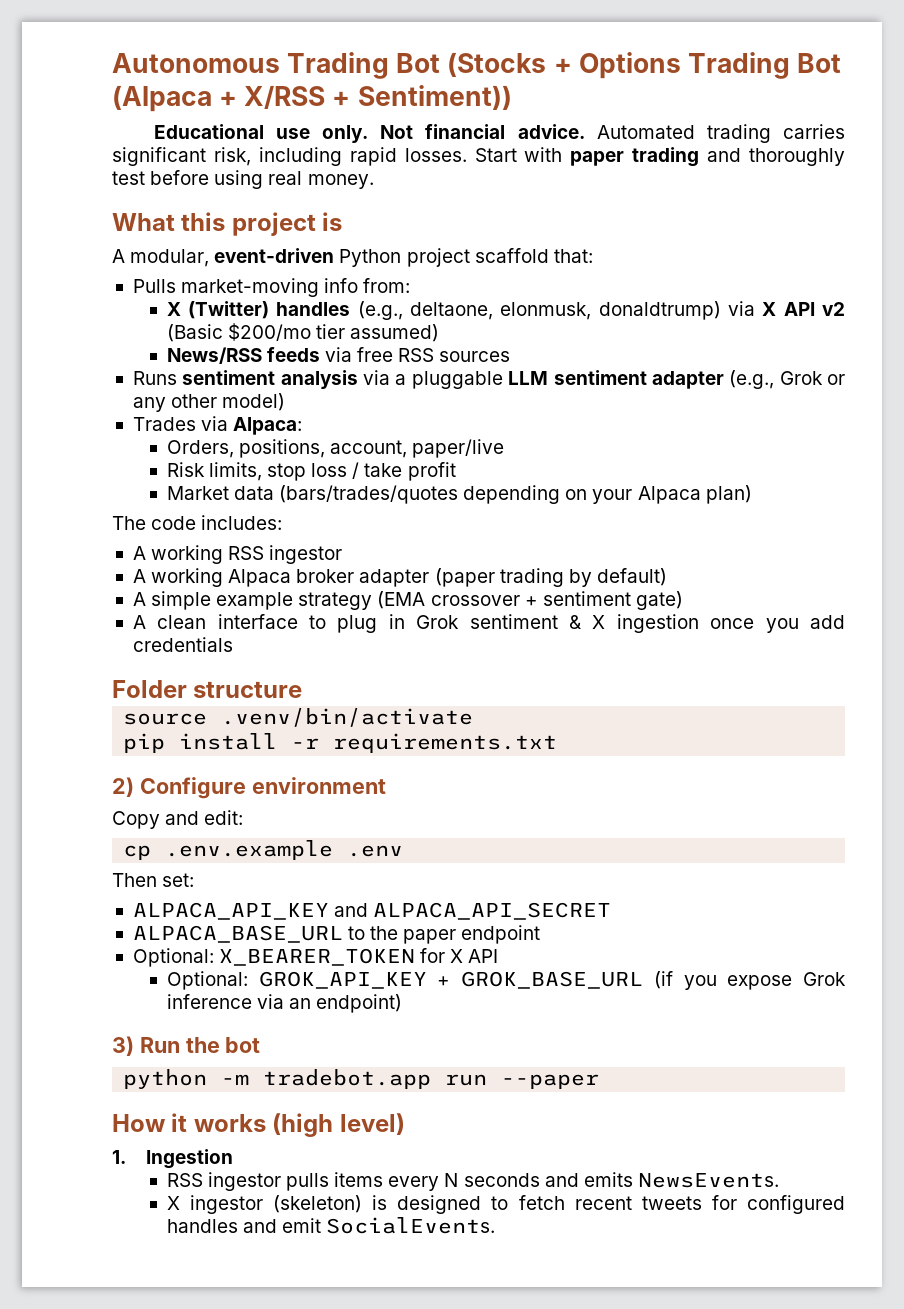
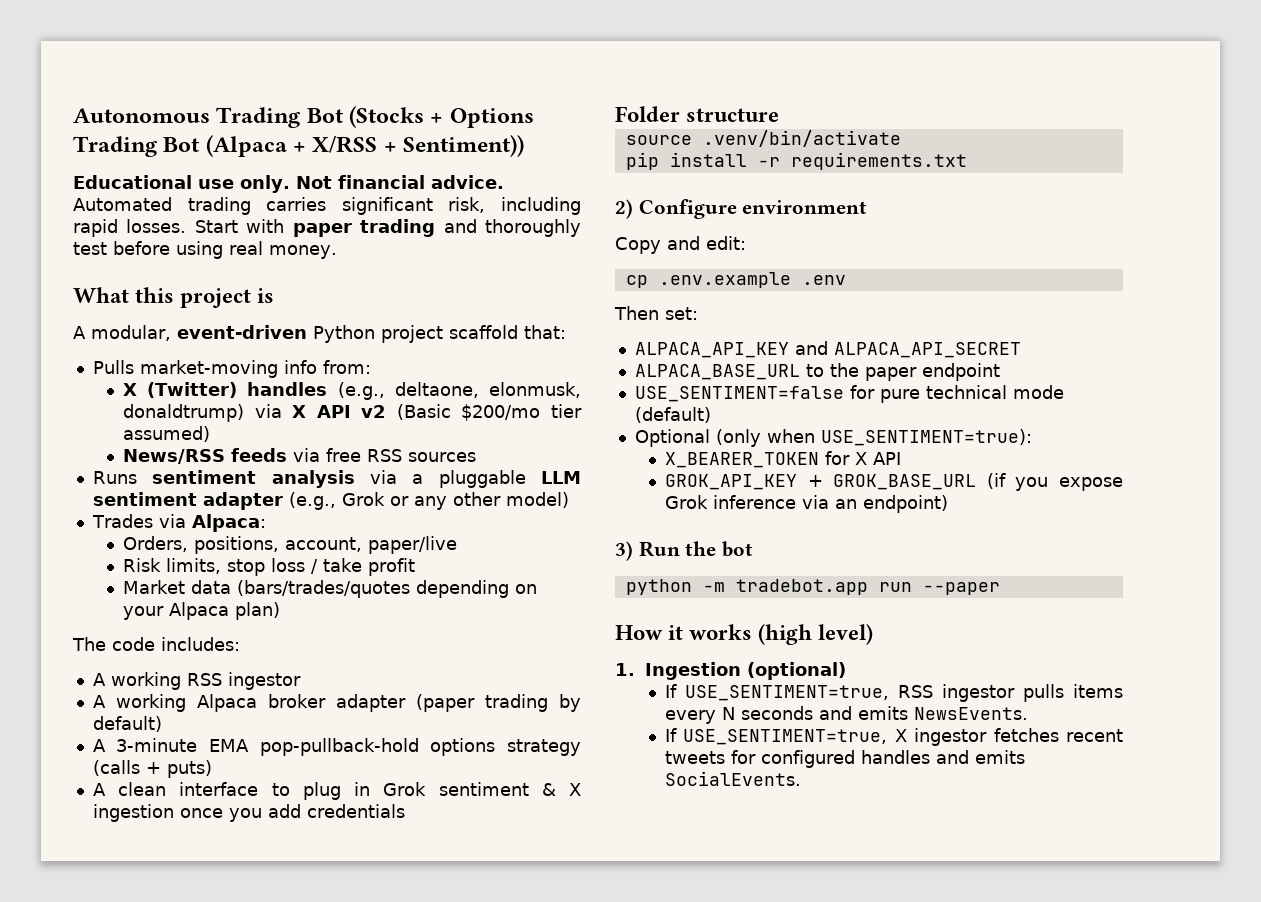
[151,591,683,610] simple example strategy (EMA crossover + sentiment gate) -> [116,738,581,756] [92,760,212,778] 3‑minute EMA pop‑pullback‑hold options strategy (calls + puts)
[132,948,214,967] Optional: -> [634,385,1064,403] [634,407,711,423] [634,429,1032,447] USE_SENTIMENT=false for pure technical mode (default) // Optional (only when USE_SENTIMENT=true): //
[166,971,248,990] Optional: -> (901, 458) none
(233, 1159) // -> [747,662,847,680] [664,684,889,701] (optional) // If USE_SENTIMENT=true,
[166,1195,565,1214] X ingestor (skeleton) is designed to fetch -> [664,728,1059,746] If USE_SENTIMENT=true, X ingestor fetches
[282,1218,322,1233] emit -> [974,750,1025,764] emits

